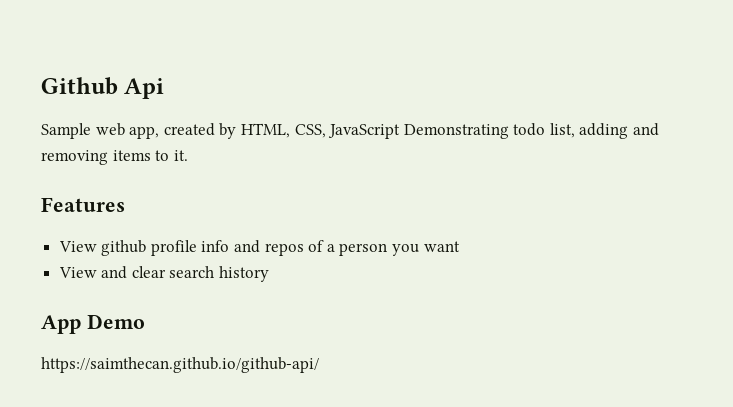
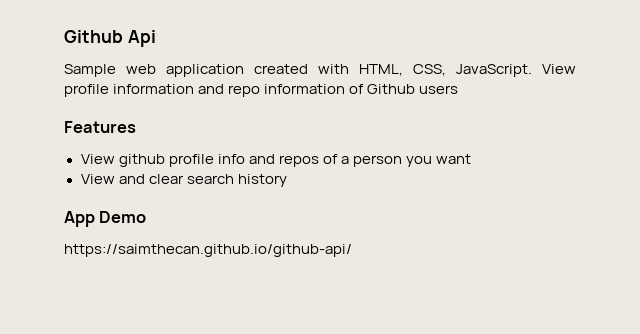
[129,123,660,139] [41,150,188,165] app, created by HTML, CSS, JavaScript Demonstrating todo list, adding and removing items to it. -> [166,64,576,77] [64,84,459,97] application created with HTML, CSS, JavaScript. View profile information and repo information of Github users

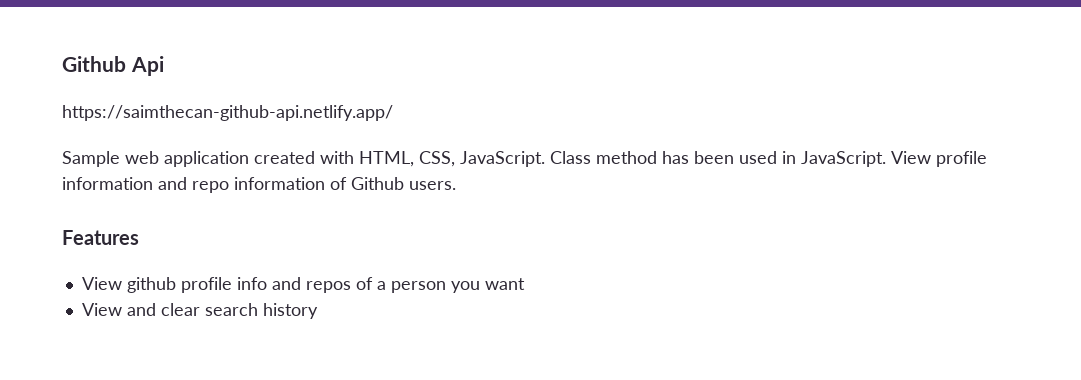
(156, 38) none -> [62,105,393,121] // https://saimthecan-github-api.netlify.app/
(532, 70) none -> [550,151,886,167] Class method has been used in JavaScript.
[419,85,459,94] users -> [409,181,456,190] users.
[64,211,147,227] [64,244,352,257] // App Demo // https://saimthecan.github.io/github-api/ -> (318, 311) none

